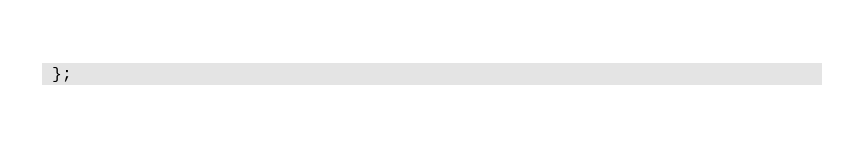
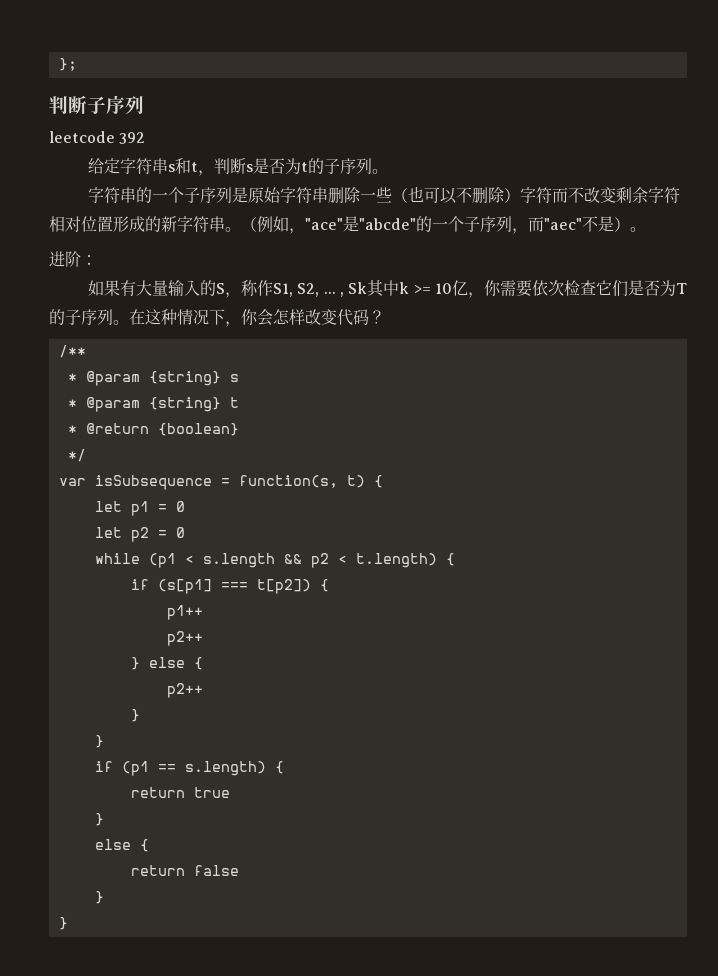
(72, 74) none -> [49,95,144,115] [49,131,146,144] [87,158,388,176] [87,186,680,204] [49,216,646,234] [49,251,97,267] [87,280,687,298] [49,309,385,327] [58,345,86,358] [67,371,239,386] [67,397,239,412] [67,423,239,436] [67,449,86,462] [58,475,383,490] [94,501,185,516] [94,527,185,542] [94,553,455,568] [130,579,329,594] [166,605,203,620] [166,631,203,646] [130,657,203,670] [166,683,203,698] [130,709,140,722] [94,735,104,748] [94,761,284,776] [130,787,230,798] [94,813,104,826] [94,839,149,852] [130,865,239,876] [94,891,104,904] [58,917,68,930] // 判断子序列 // leetcode 392 // 给定字符串s和t，判断s是否为t的子序列。 // 字符串的一个子序列是原始字符串删除一些（也可以不删除）字符而不改变剩余字符相对位置形成的新字符串。（例如，"ace"是"abcde"的一个子序列，而"aec"不是）。 // 进阶： // 如果有大量输入的S，称作S1, S2, ... , Sk其中k >= 10亿，你需要依次检查它们是否为T的子序列。在这种情况下，你会怎样改变代码？ // /** // * @param {string} s // * @param {string} t // * @return {boolean} // */ // var isSubsequence = function(s, t) { // let p1 = 0 // let p2 = 0 // while (p1 < s.length && p2 < t.length) { // if (s[p1] === t[p2]) { // p1++ // p2++ // } else { // p2++ // } // } // if (p1 == s.length) { // return true // } // else { // return false // } // }

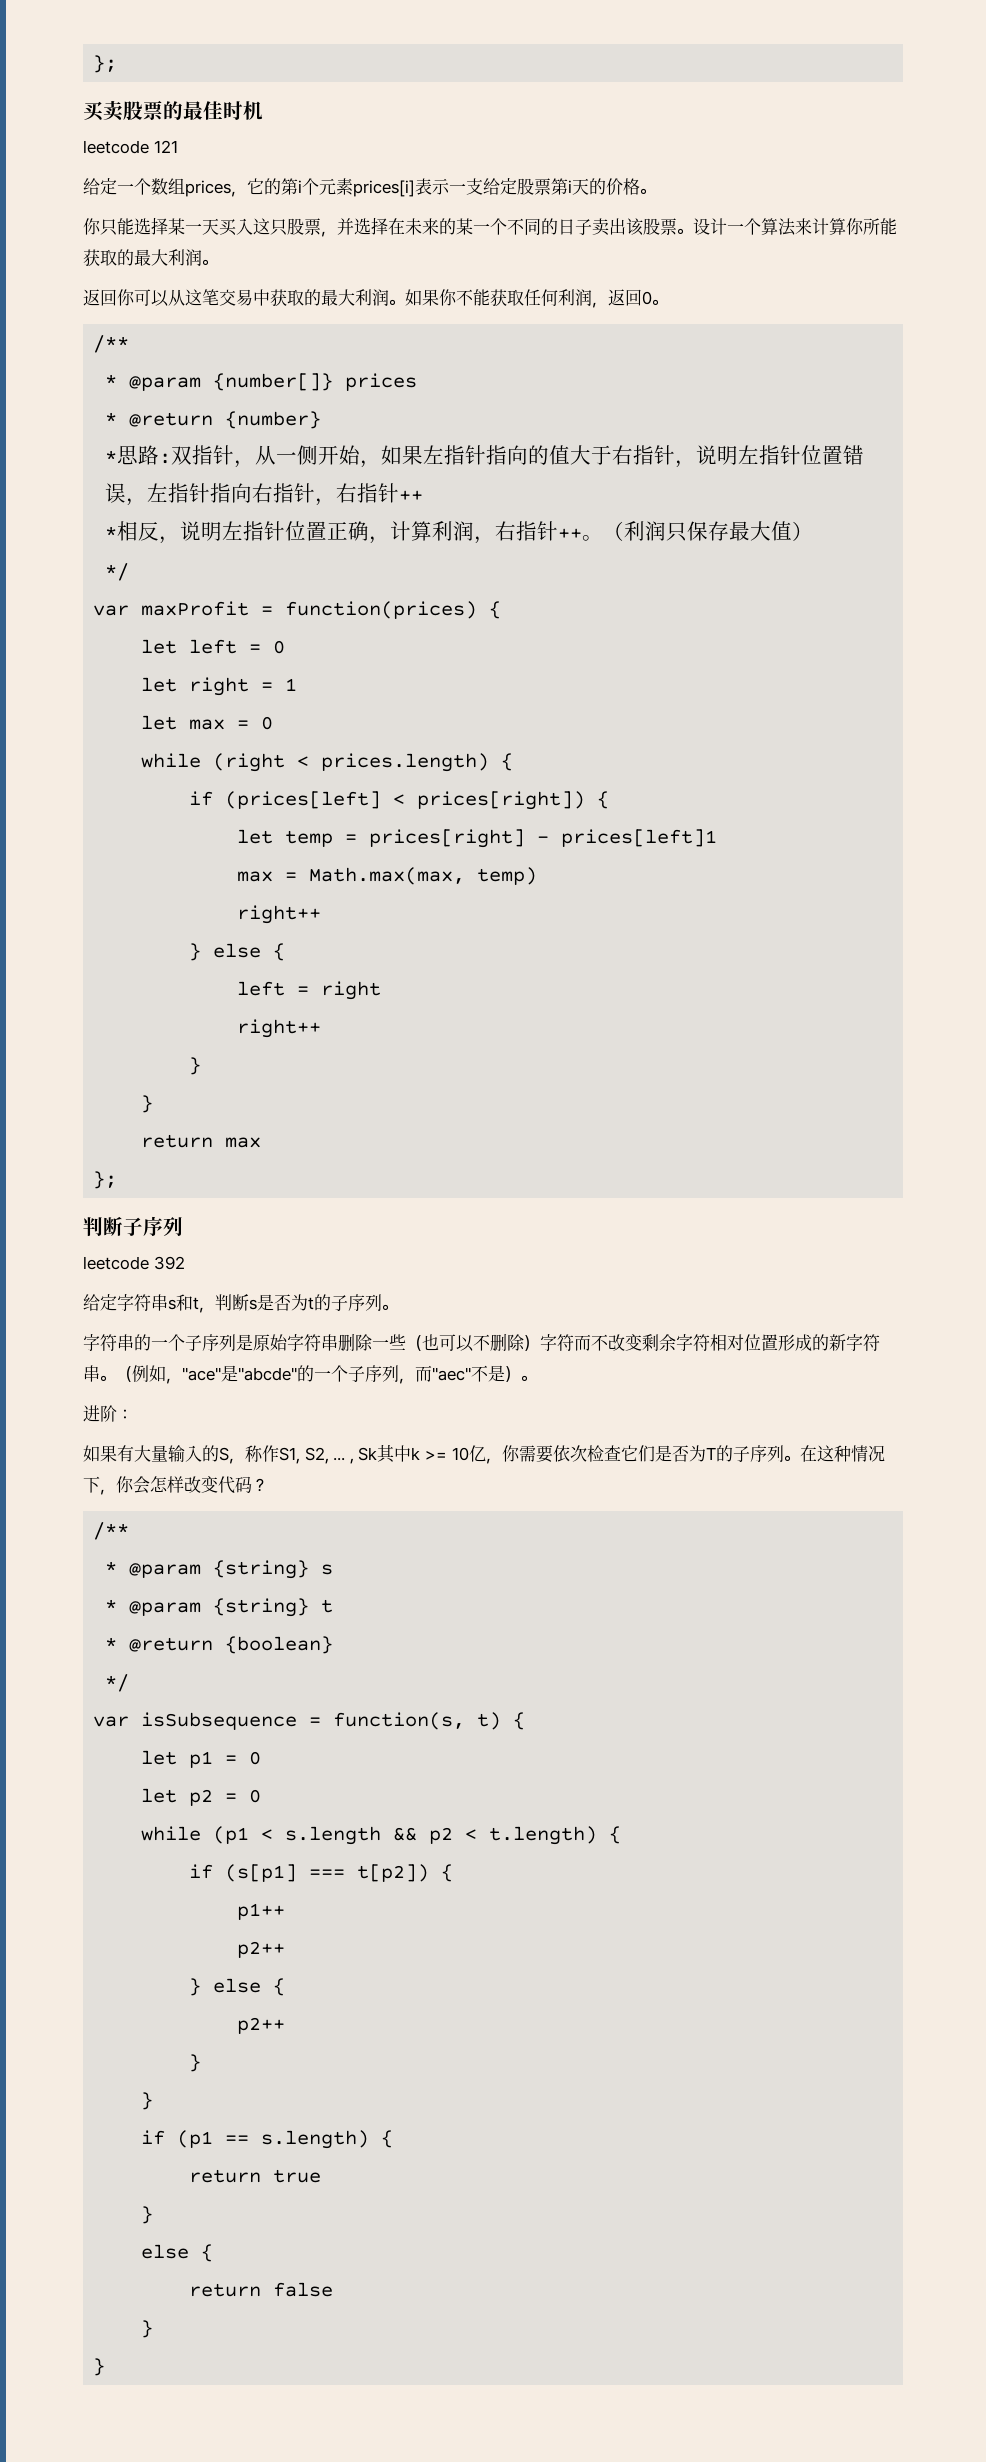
[58,58,77,71] }; -> [93,55,118,73] [83,100,263,121] [83,140,178,154] [83,178,656,197] [83,217,897,237] [83,249,218,266] [83,289,668,308] [93,335,130,353] [105,373,418,391] [105,411,322,429] [105,445,865,468] [105,483,424,506] [105,521,814,544] [105,563,130,581] [93,601,502,619] [141,639,286,654] [141,677,298,696] [141,715,274,730] [141,753,514,772] [189,791,610,810] [237,829,718,848] [237,867,538,885] [237,905,322,924] [189,943,286,961] [237,981,382,1000] [237,1019,322,1038] [189,1057,202,1075] [141,1095,154,1113] [141,1134,262,1148] [93,1171,118,1189] }; // 买卖股票的最佳时机 // leetcode 121 // 给定一个数组prices，它的第i个元素prices[i]表示一支给定股票第i天的价格。 // 你只能选择某一天买入这只股票，并选择在未来的某一个不同的日子卖出该股票。设计一个算法来计算你所能获取的最大利润。 // 返回你可以从这笔交易中获取的最大利润。如果你不能获取任何利润，返回0。 // /** // * @param {number[]} prices // * @return {number} // *思路:双指针，从一侧开始，如果左指针指向的值大于右指针，说明左指针位置错误，左指针指向右指针，右指针++ // *相反，说明左指针位置正确，计算利润，右指针++。（利润只保存最大值） // */ // var maxProfit = function(prices) { // let left = 0 // let right = 1 // let max = 0 // while (right < prices.length) { // if (prices[left] < prices[right]) { // let temp = prices[right] - prices[left]1 // max = Math.max(max, temp) // right++ // } else { // left = right // right++ // } // } // return max // };

